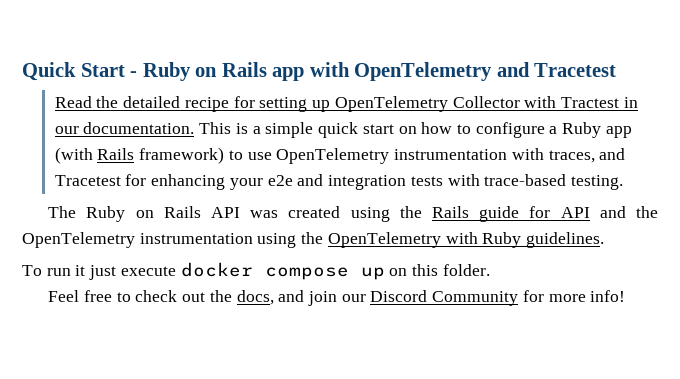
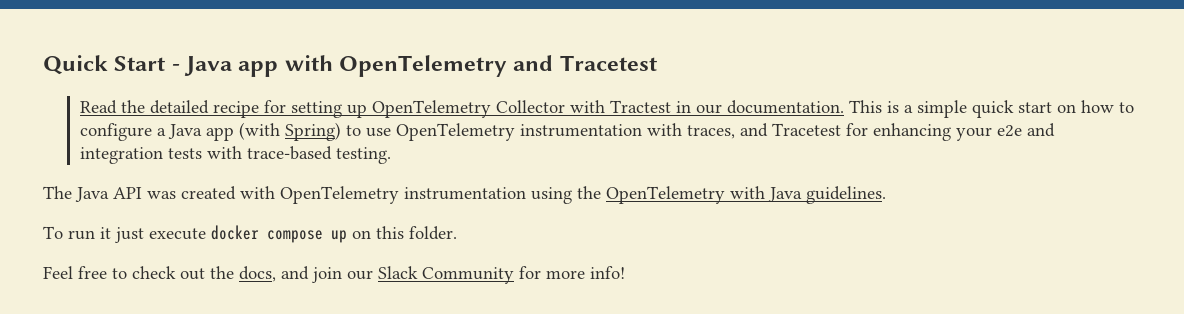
[142,62,267,81] Ruby on Rails -> [184,56,233,76] Java
[562,122,602,138] Ruby -> [167,124,202,139] Java
[97,147,225,164] Rails framework) -> [284,122,341,141] Spring)
[86,206,658,222] Ruby on Rails API was created using the Rails guide for API and the -> [75,186,275,202] Java API was created with
[482,232,522,248] Ruby -> [768,187,802,202] Java
[370,290,428,302] Discord -> [378,266,418,279] Slack

